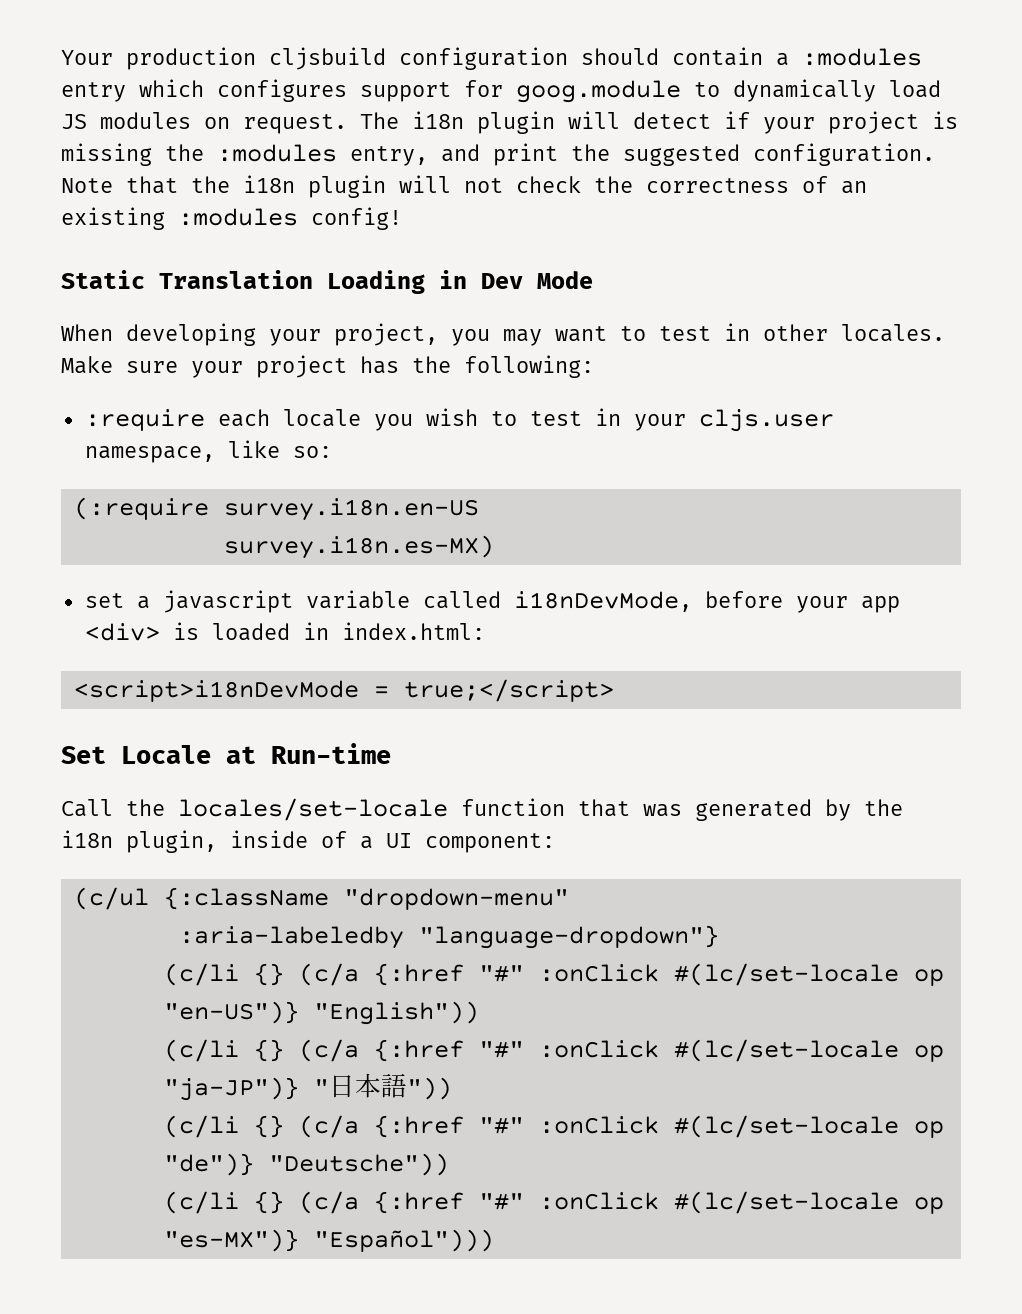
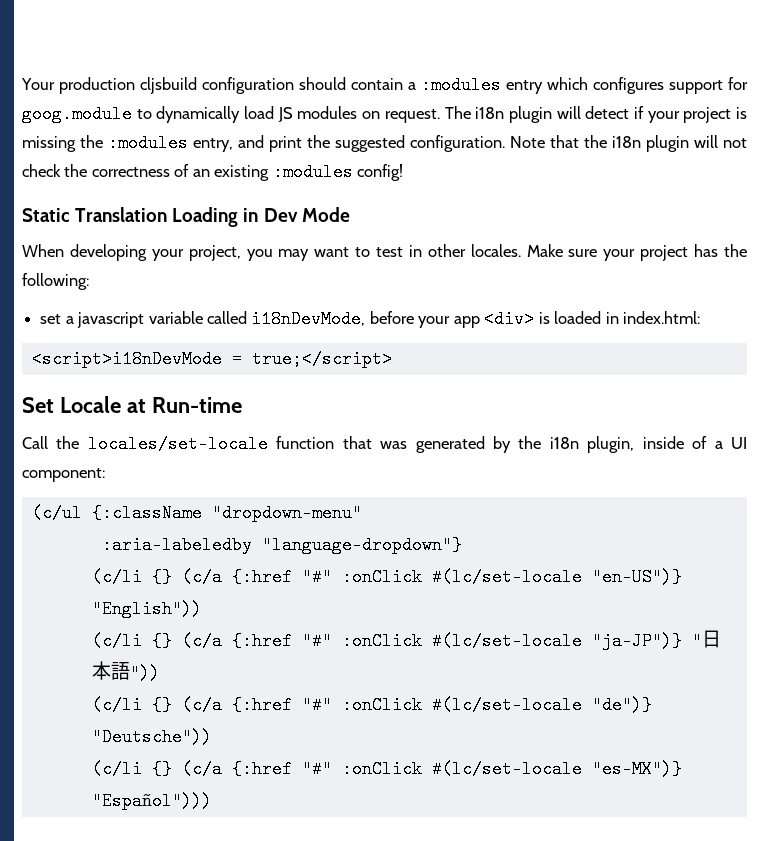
[84,408,834,432] [84,440,332,463] [73,497,479,521] [223,535,494,559] // :require each locale you wish to test in your cljs.user namespace, like so: // (:require survey.i18n.en-US // survey.i18n.es-MX) -> (89, 281) none
[913,969,944,986] op -> (582, 577) none
[913,1045,944,1062] op -> (582, 641) none
[913,1121,944,1138] op -> (582, 705) none
[913,1197,944,1214] op -> (582, 769) none

